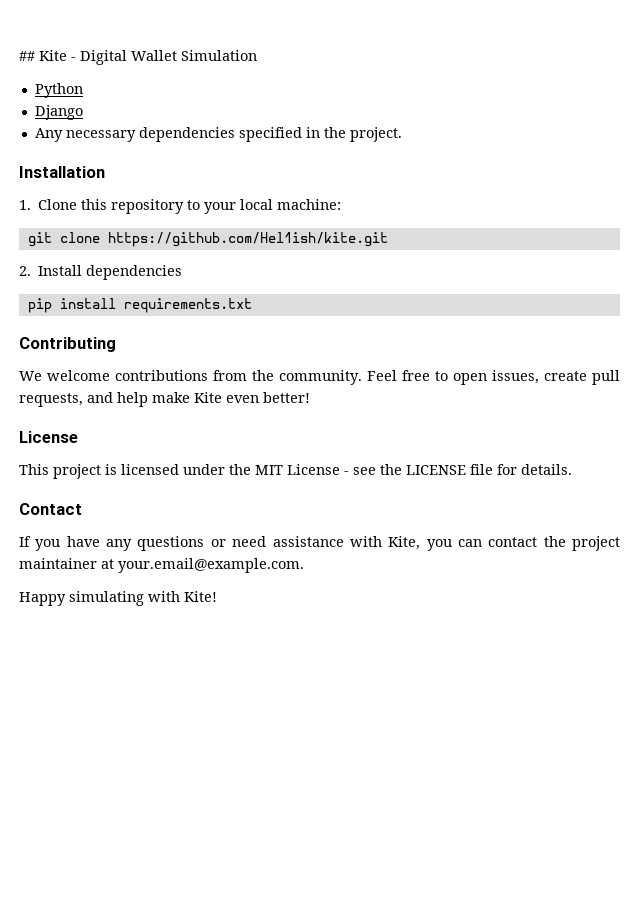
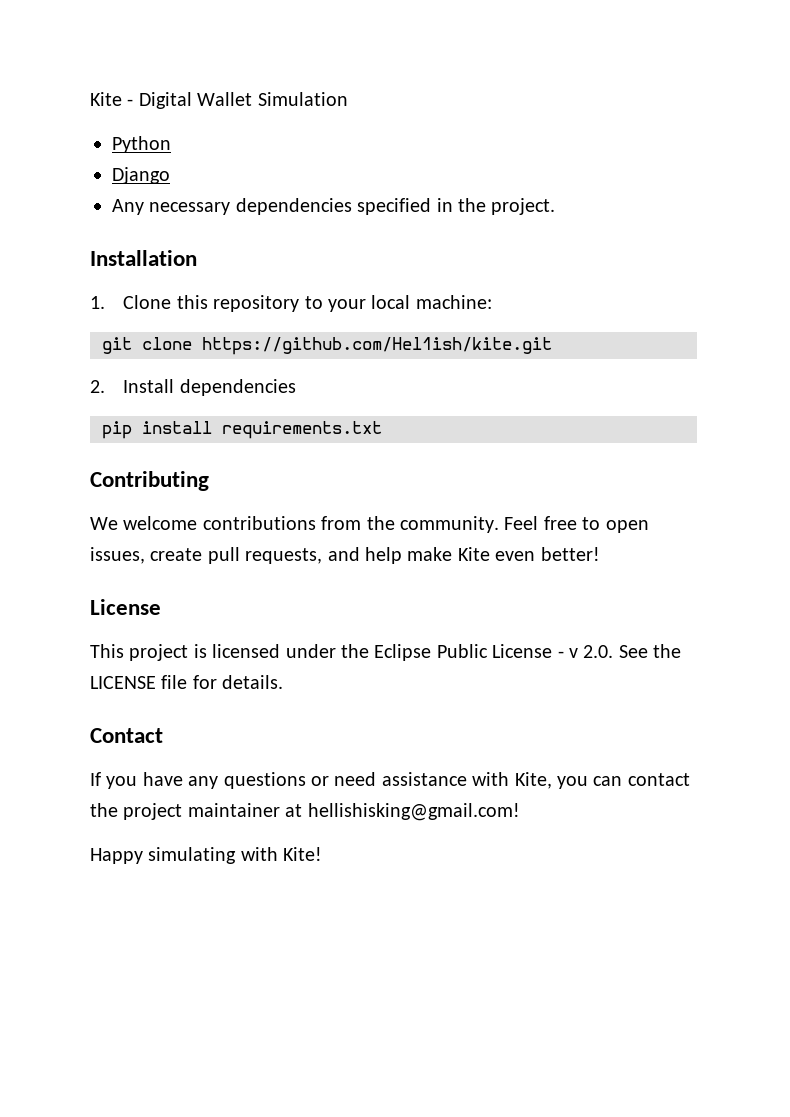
[19,51,35,61] ## -> (90, 99) none
[255,464,376,475] MIT License - see -> [374,644,648,661] Eclipse Public License - v 2.0. See
[118,558,304,573] your.email@example.com. -> [307,803,520,821] hellishisking@gmail.com!

